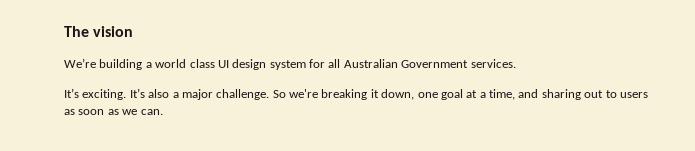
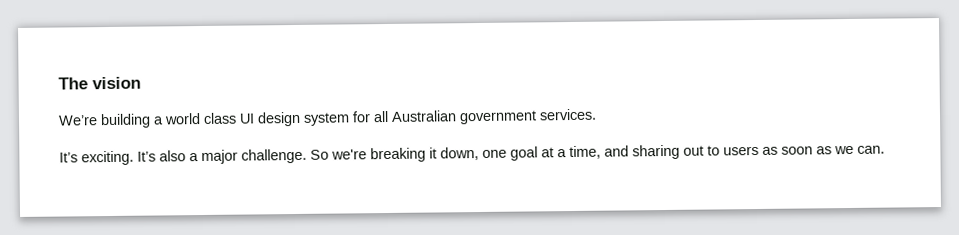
[401,60,469,68] Government -> [459,110,537,125] government

